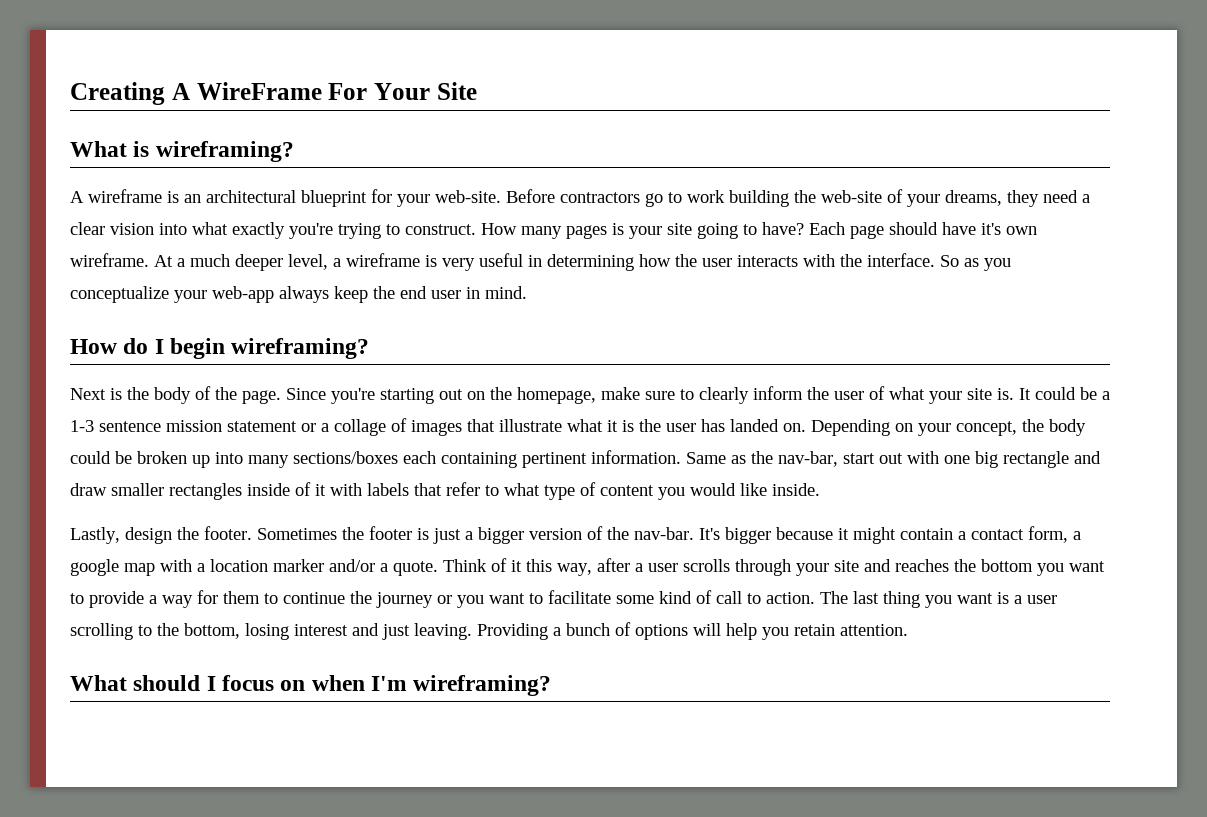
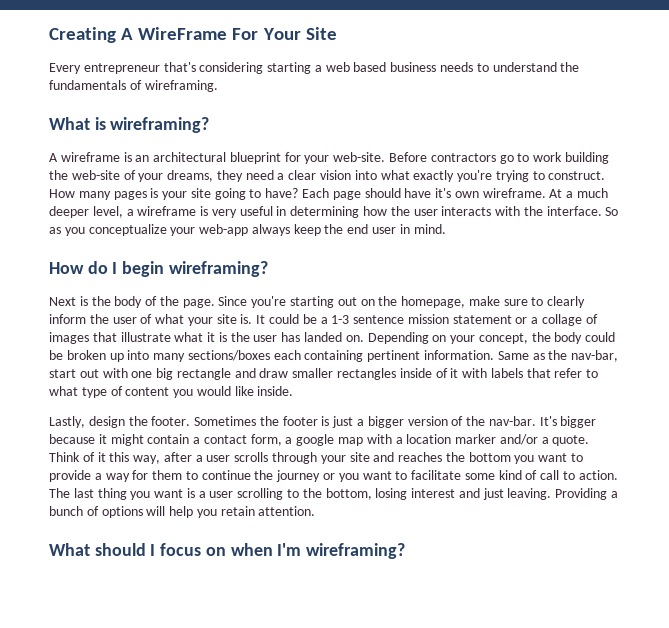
(477, 91) none -> [49,62,580,74] [49,80,218,92] // Every entrepreneur that's considering starting a web based business needs to understand the fundamentals of wireframing.

